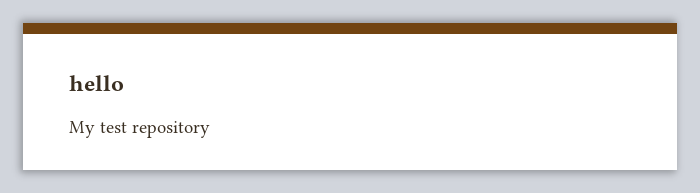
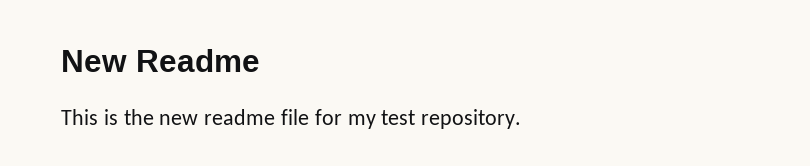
[69,75,124,91] [69,121,210,138] hello // My test repository -> [61,49,260,72] [61,109,522,129] New Readme // This is the new readme file for my test repository.

